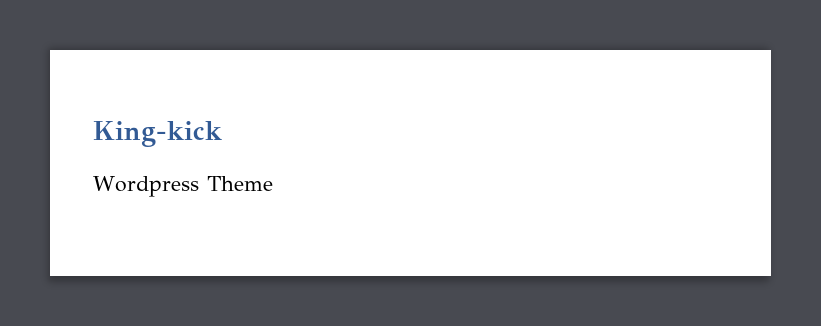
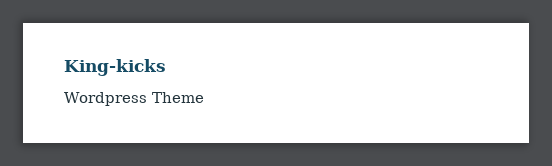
[93,121,222,147] King-kick -> [64,59,166,76] King-kicks

